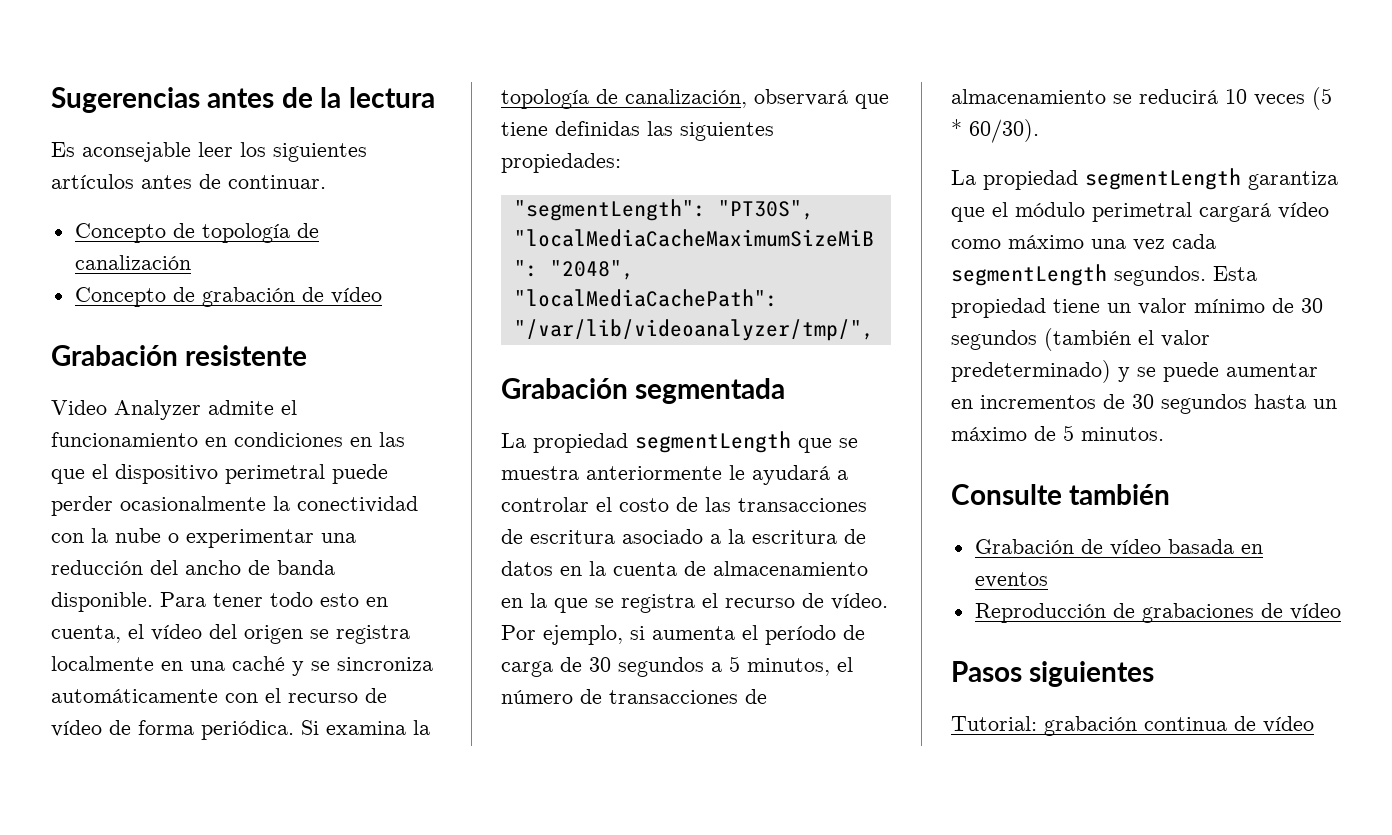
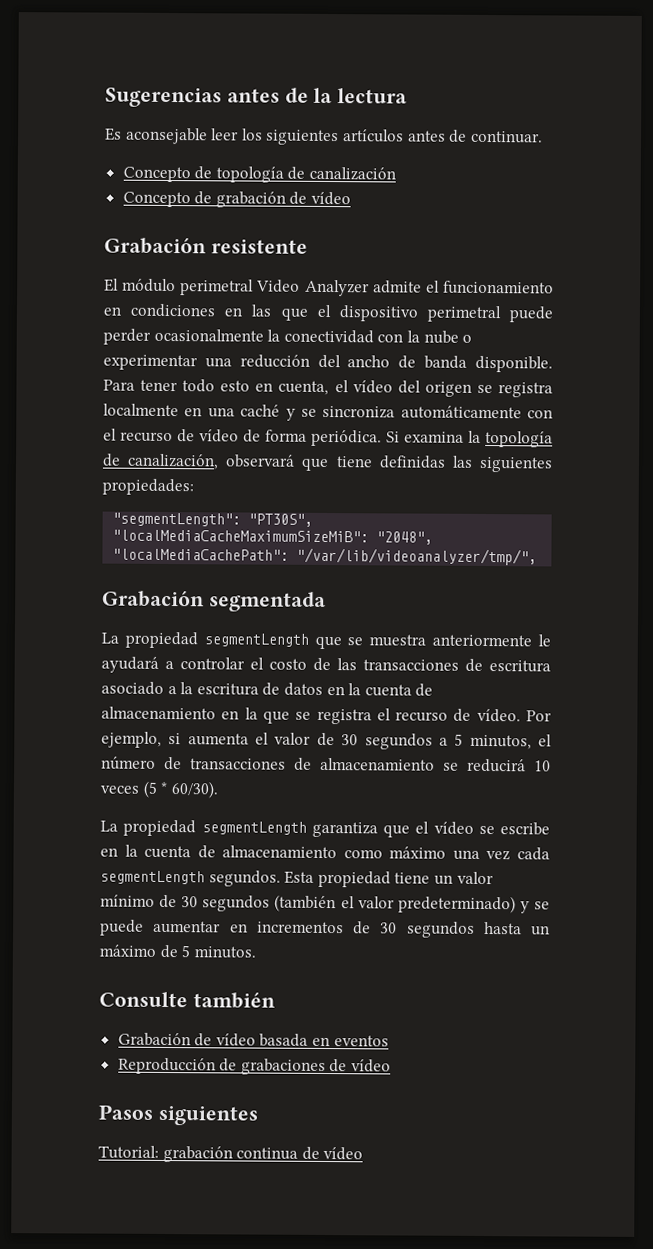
(308, 355) none -> [104,278,255,296] El módulo perimetral
[765,625,865,645] [501,661,553,677] período de carga -> [274,732,312,745] valor
[1015,202,1329,222] módulo perimetral cargará vídeo -> [433,821,550,836] [100,844,338,859] vídeo se escribe en la cuenta de almacenamiento

